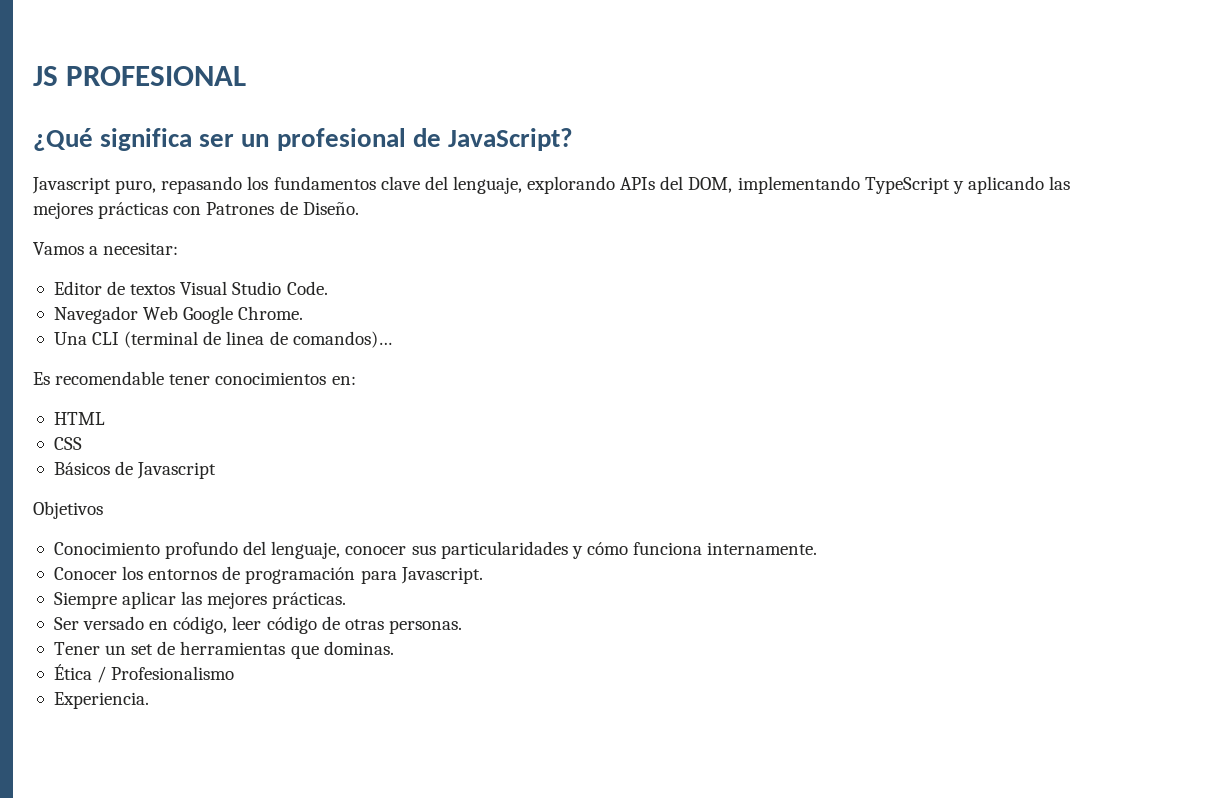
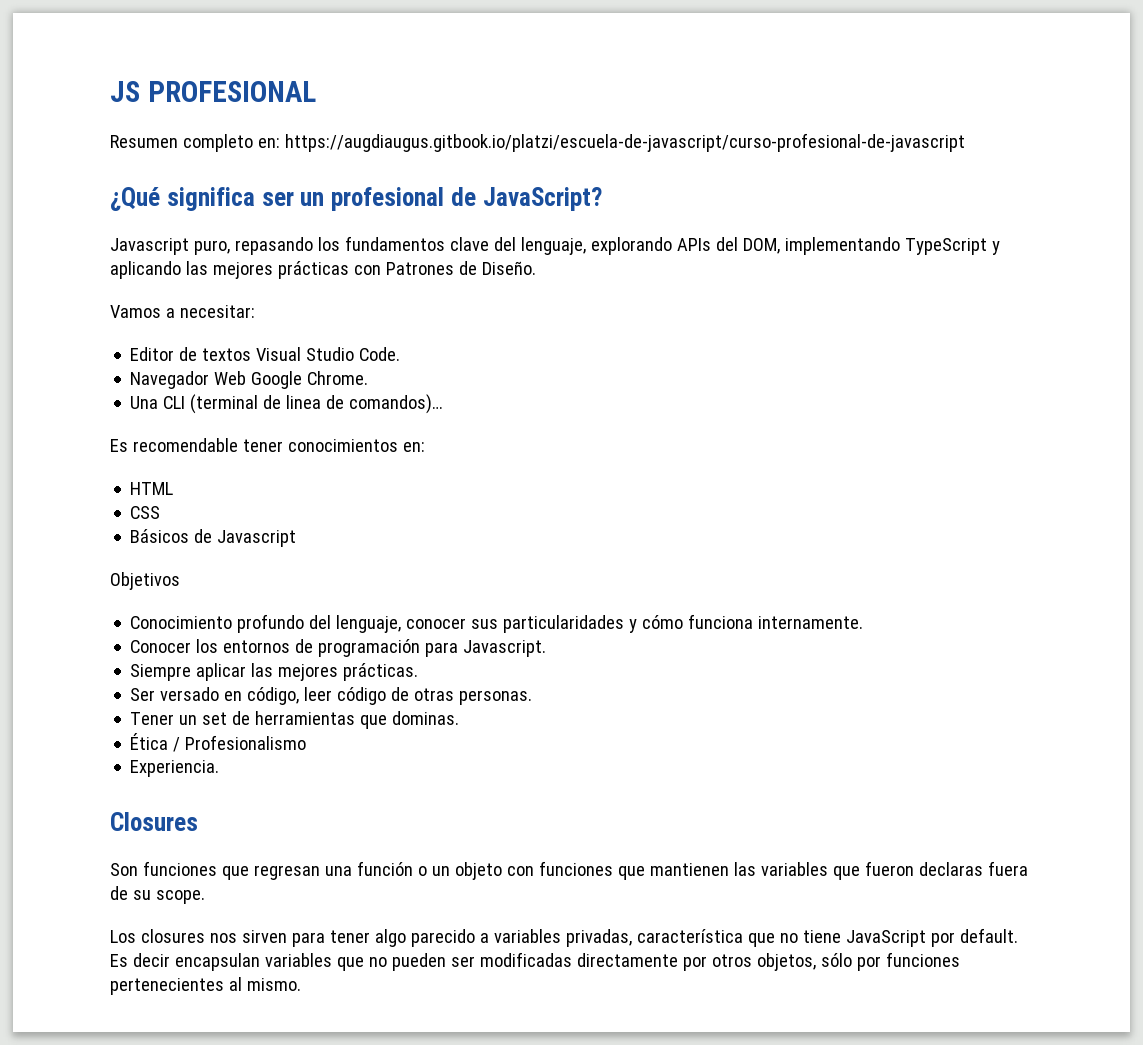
(247, 76) none -> [110,133,965,152] // Resumen completo en: https://augdiaugus.gitbook.io/platzi/escuela-de-javascript/curso-profesional-de-javascript
(149, 700) none -> [110,812,198,831] [110,861,1028,880] [110,886,205,904] [110,928,1018,947] [110,952,960,971] [110,977,301,995] // Closures // Son funciones que regresan una función o un objeto con funciones que mantienen las variables que fueron declaras fuera de su scope. // Los closures nos sirven para tener algo parecido a variables privadas, característica que no tiene JavaScript por default. Es decir encapsulan variables que no pueden ser modificadas directamente por otros objetos, sólo por funciones pertenecientes al mismo.

